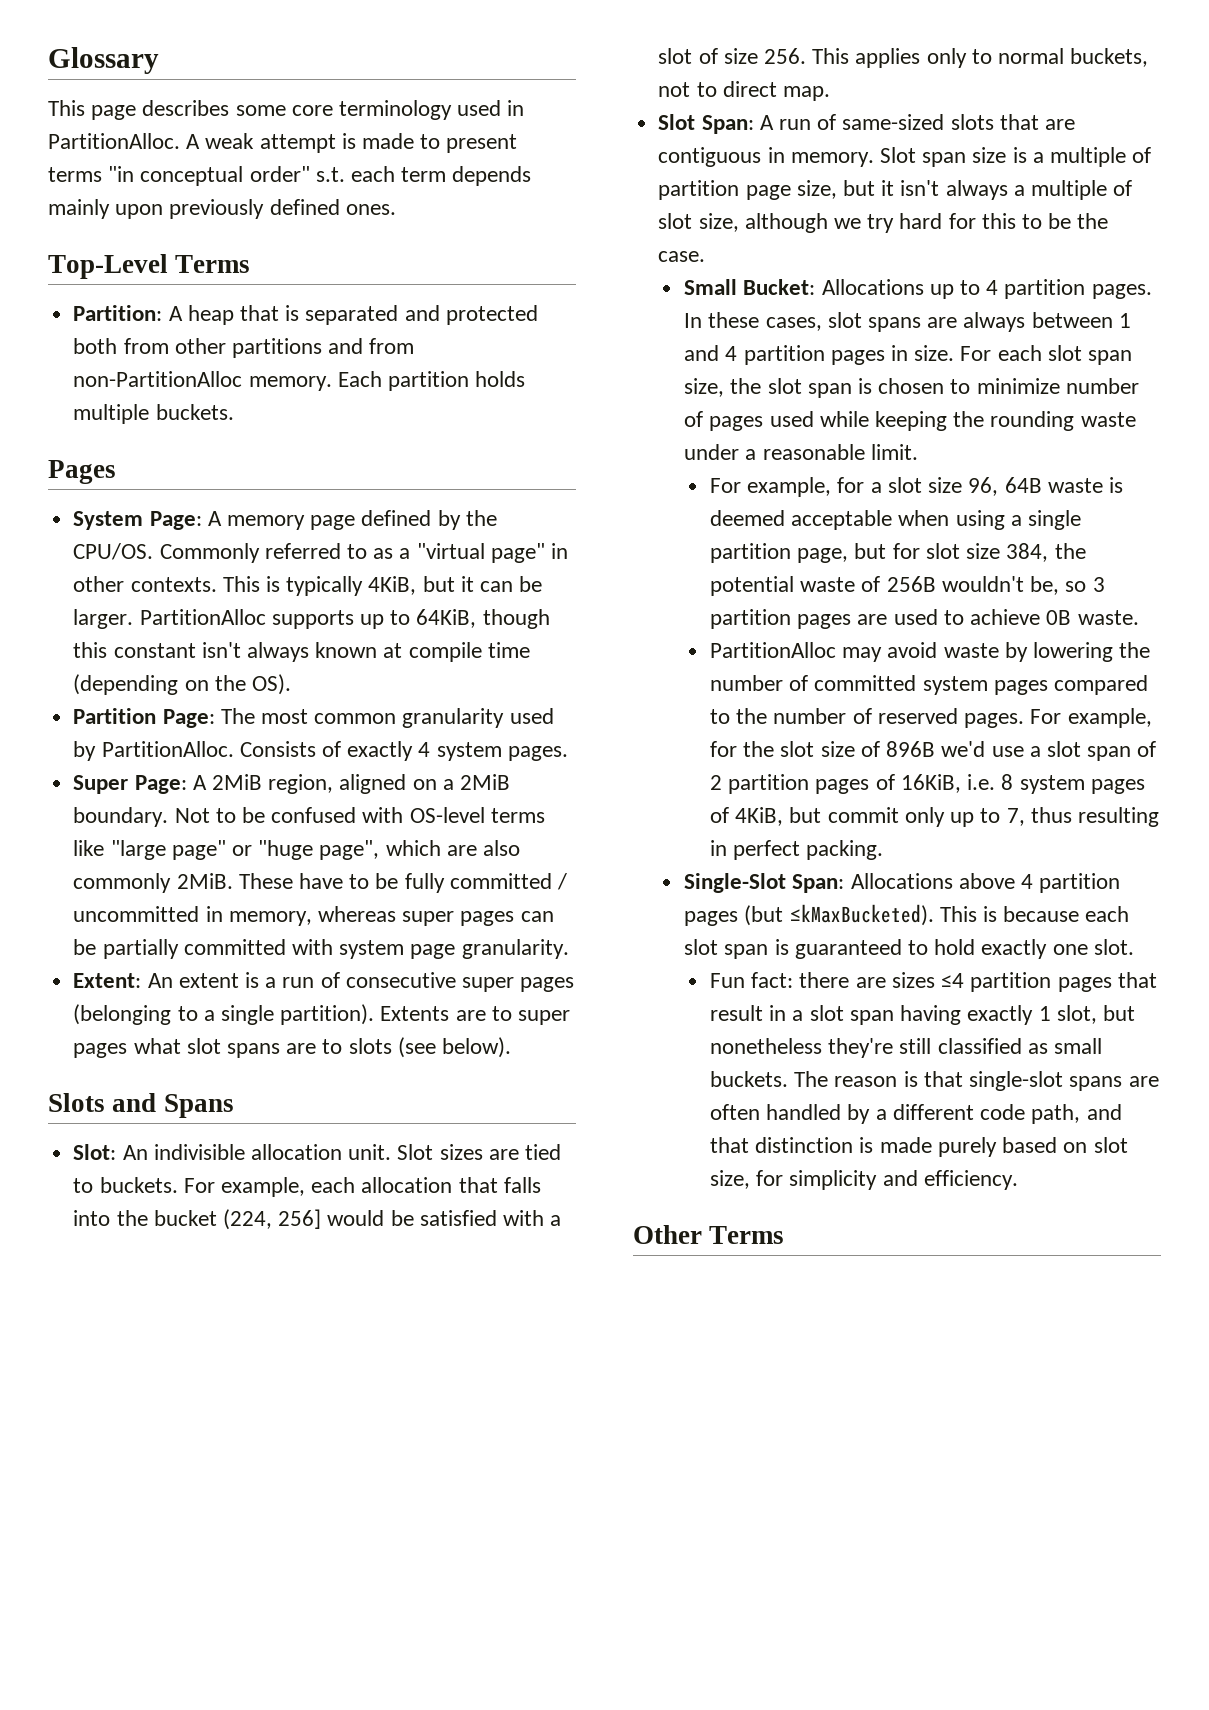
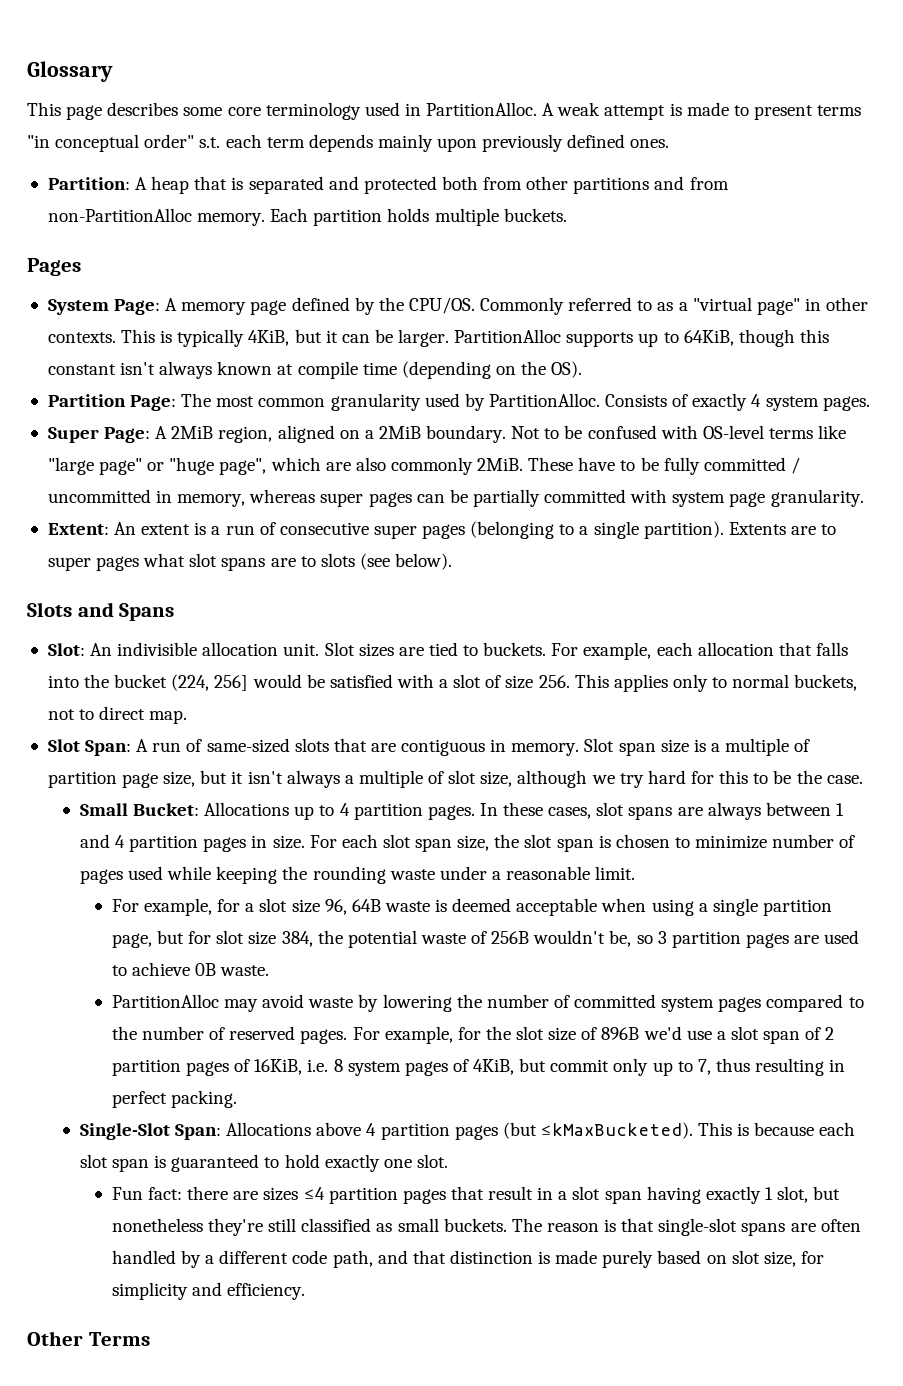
[48,254,251,279] // Top-Level Terms -> (670, 143) none

